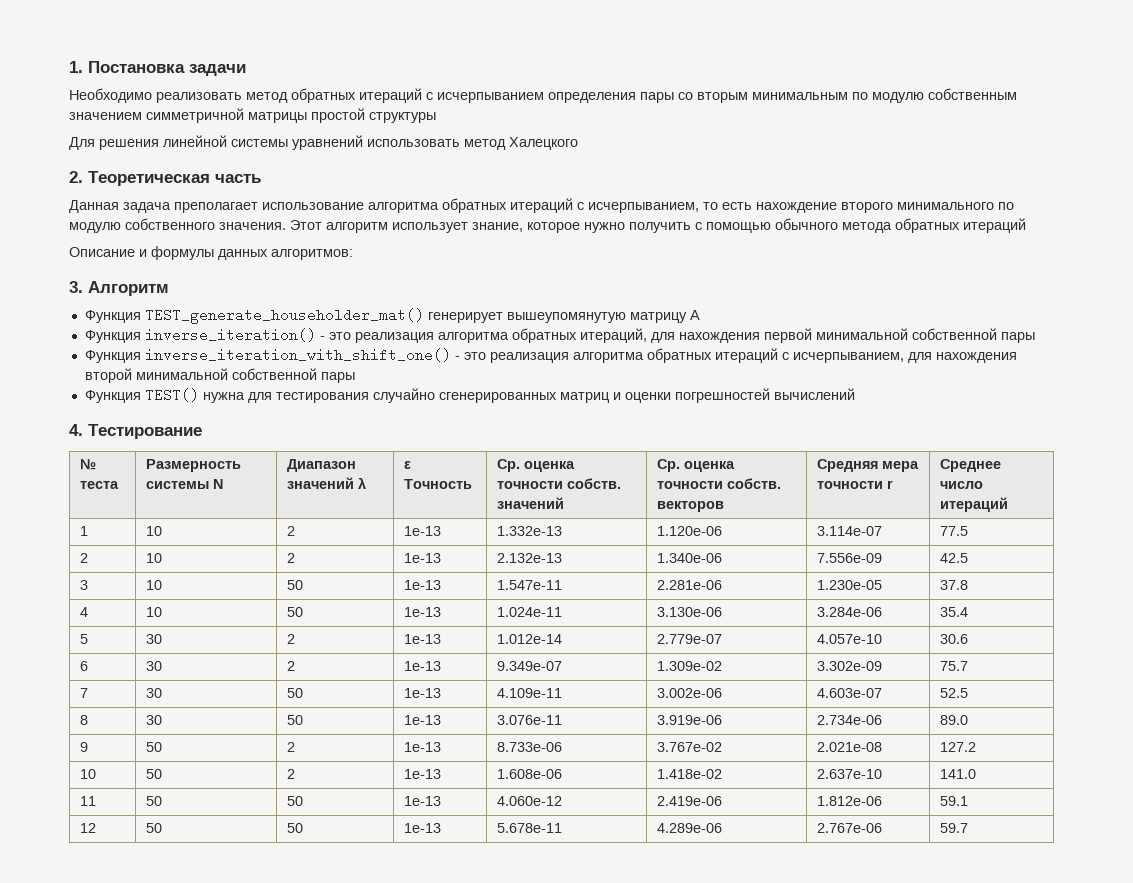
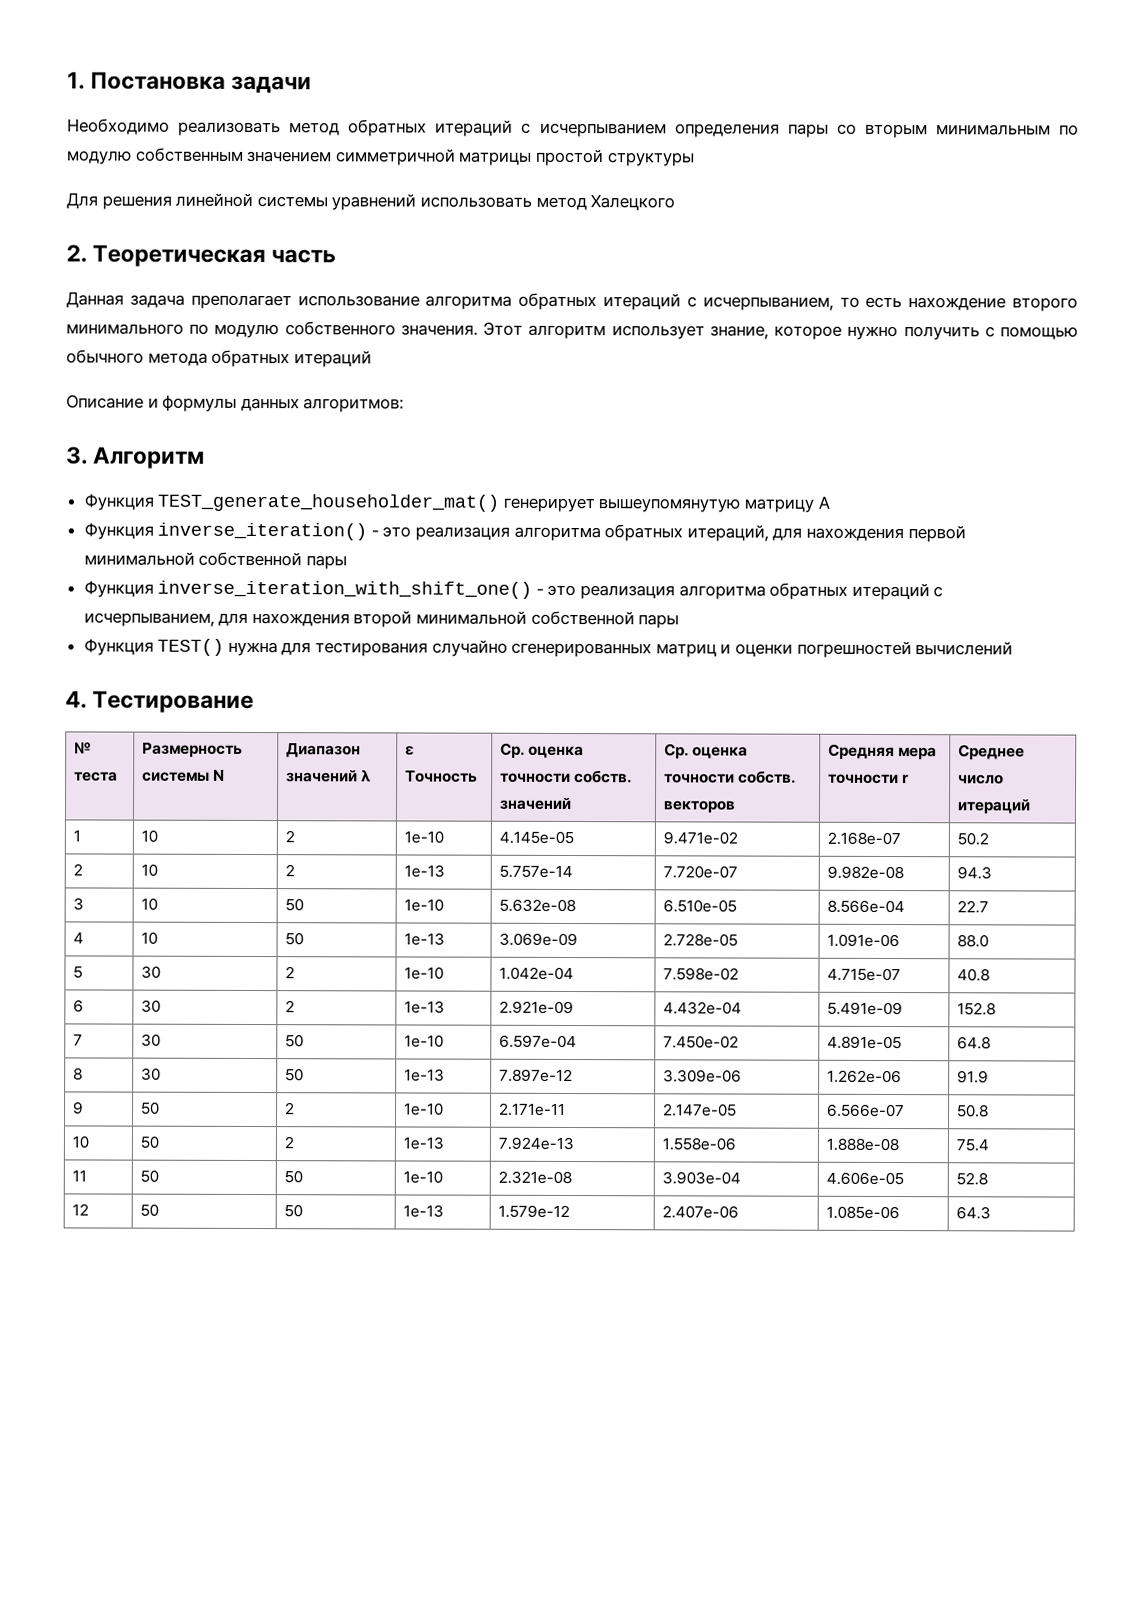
[403,526,441,536] [496,526,562,536] [656,526,722,536] [816,526,882,536] [939,526,968,536] 1e-13 | 1.332e-13 | 1.120e-06 | 3.114e-07 | 77.5 -> [403,830,444,844] [498,830,574,845] [662,831,738,845] [826,831,901,846] [956,832,989,846] 1e-10 | 4.145e-05 | 9.471e-02 | 2.168e-07 | 50.2
[496,553,562,563] [656,553,722,563] [816,553,882,563] [939,553,968,563] 2.132e-13 | 1.340e-06 | 7.556e-09 | 42.5 -> [498,865,573,879] [662,865,738,879] [826,865,904,880] [956,866,992,880] 5.757e-14 | 7.720e-07 | 9.982e-08 | 94.3
[403,580,441,590] [496,580,562,590] [656,580,722,590] [816,580,882,590] [939,580,968,590] 1e-13 | 1.547e-11 | 2.281e-06 | 1.230e-05 | 37.8 -> [403,898,444,912] [498,898,576,913] [662,899,737,913] [826,899,905,914] [956,900,989,914] 1e-10 | 5.632e-08 | 6.510e-05 | 8.566e-04 | 22.7
[496,607,562,617] [656,607,722,617] [816,607,882,617] [939,607,968,617] 1.024e-11 | 3.130e-06 | 3.284e-06 | 35.4 -> [498,932,578,947] [662,933,738,947] [826,933,900,948] [956,934,989,948] 3.069e-09 | 2.728e-05 | 1.091e-06 | 88.0
[403,634,441,644] [496,634,562,644] [656,634,722,644] [816,634,882,644] [939,634,968,644] 1e-13 | 1.012e-14 | 2.779e-07 | 4.057e-10 | 30.6 -> [403,966,444,980] [498,966,574,981] [662,967,739,981] [826,967,901,982] [956,968,990,982] 1e-10 | 1.042e-04 | 7.598e-02 | 4.715e-07 | 40.8
[496,661,562,671] [656,661,722,671] [816,661,882,671] [939,661,968,671] 9.349e-07 | 1.309e-02 | 3.302e-09 | 75.7 -> [498,1000,574,1015] [662,1001,742,1015] [826,1001,903,1016] [956,1002,996,1016] 2.921e-09 | 4.432e-04 | 5.491e-09 | 152.8
[403,688,441,698] [496,688,562,698] [656,688,722,698] [816,688,882,698] [939,688,968,698] 1e-13 | 4.109e-11 | 3.002e-06 | 4.603e-07 | 52.5 -> [403,1034,444,1048] [498,1034,577,1049] [662,1035,739,1049] [826,1035,902,1050] [956,1036,991,1050] 1e-10 | 6.597e-04 | 7.450e-02 | 4.891e-05 | 64.8
[496,715,562,725] [656,715,722,725] [816,715,882,725] [939,715,968,725] 3.076e-11 | 3.919e-06 | 2.734e-06 | 89.0 -> [498,1068,573,1083] [662,1069,742,1083] [826,1069,902,1084] [956,1070,989,1084] 7.897e-12 | 3.309e-06 | 1.262e-06 | 91.9
[403,742,441,752] [496,742,562,752] [656,742,722,752] [816,742,882,752] [939,742,976,752] 1e-13 | 8.733e-06 | 3.767e-02 | 2.021e-08 | 127.2 -> [403,1102,444,1116] [498,1102,566,1116] [662,1103,737,1117] [826,1103,905,1118] [956,1104,989,1118] 1e-10 | 2.171e-11 | 2.147e-05 | 6.566e-07 | 50.8
[496,769,562,779] [656,769,722,779] [816,769,882,779] [939,769,976,779] 1.608e-06 | 1.418e-02 | 2.637e-10 | 141.0 -> [497,1136,574,1151] [661,1137,736,1151] [825,1137,899,1152] [955,1139,989,1152] 7.924e-13 | 1.558e-06 | 1.888e-08 | 75.4
[403,796,441,806] [496,796,562,806] [656,796,722,806] [816,796,882,806] [939,796,968,806] 1e-13 | 4.060e-12 | 2.419e-06 | 1.812e-06 | 59.1 -> [402,1170,443,1184] [497,1170,572,1185] [661,1171,741,1185] [825,1171,904,1186] [955,1172,988,1186] 1e-10 | 2.321e-08 | 3.903e-04 | 4.606e-05 | 52.8
[496,823,562,833] [656,823,722,833] [816,823,882,833] [939,823,968,833] 5.678e-11 | 4.289e-06 | 2.767e-06 | 59.7 -> [497,1204,570,1218] [661,1205,739,1219] [825,1205,900,1220] [955,1206,991,1220] 1.579e-12 | 2.407e-06 | 1.085e-06 | 64.3

